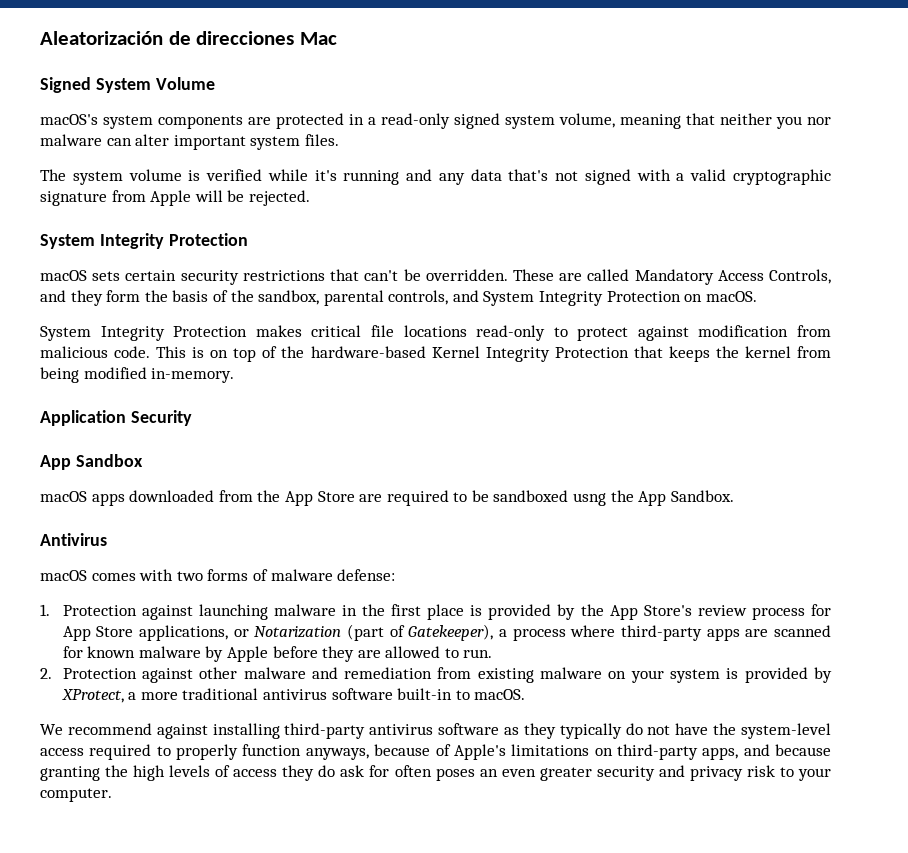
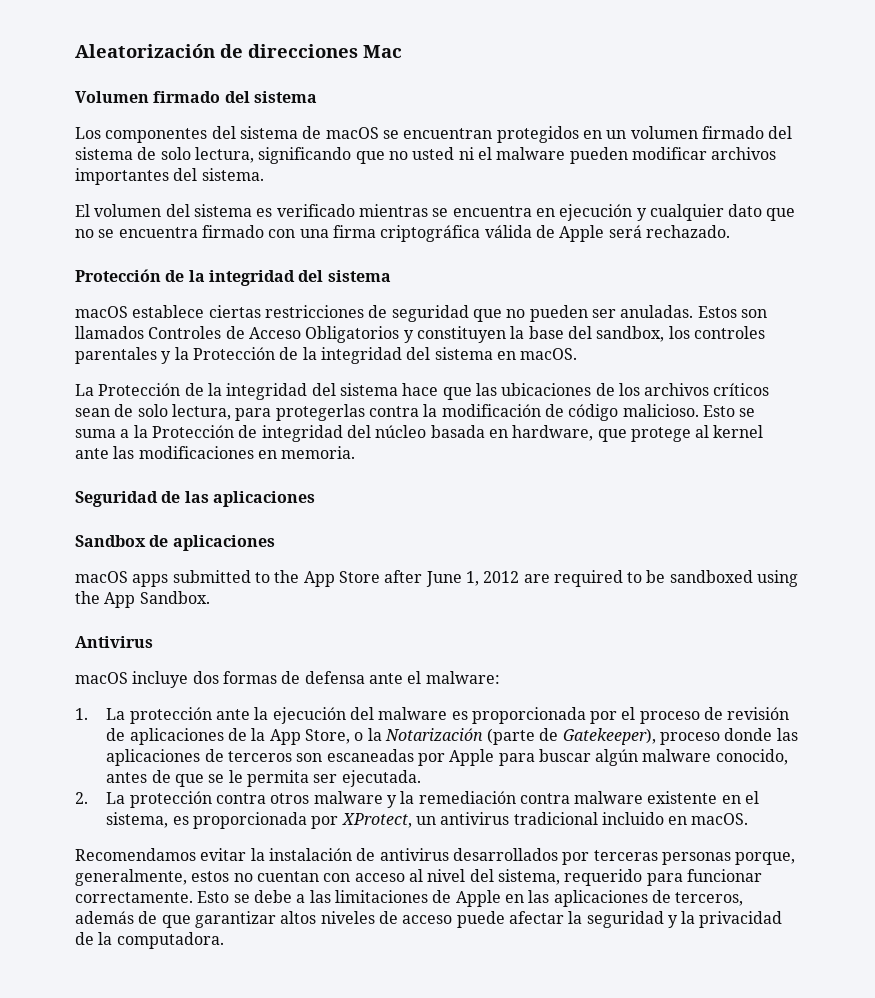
[40,77,215,93] [40,113,831,129] [40,134,339,150] [40,169,831,185] [40,190,310,206] [40,233,248,249] [40,269,831,285] [40,290,757,306] [40,325,832,341] [40,346,831,362] [40,367,235,383] [40,410,192,426] [40,455,71,470] Signed System Volume // macOS's system components are protected in a read-only signed system volume, meaning that neither you nor malware can alter important system files. // The system volume is verified while it's running and any data that's not signed with a valid cryptographic signature from Apple will be rejected. // System Integrity Protection // macOS sets certain security restrictions that can't be overridden. These are called Mandatory Access Controls, and they form the basis of the sandbox, parental controls, and System Integrity Protection on macOS. // System Integrity Protection makes critical file locations read-only to protect against modification from malicious code. This is on top of the hardware-based Kernel Integrity Protection that keeps the kernel from being modified in-memory. // Application Security // App -> [75,91,317,103] [75,126,793,143] [75,147,777,164] [75,168,264,185] [75,204,796,221] [75,225,730,242] [75,269,391,286] [75,305,767,322] [75,326,765,343] [75,347,578,364] [75,383,770,400] [75,404,756,421] [75,425,764,442] [75,446,356,459] [75,491,315,507] Volumen firmado del sistema // Los componentes del sistema de macOS se encuentran protegidos en un volumen firmado del sistema de solo lectura, significando que no usted ni el malware pueden modificar archivos importantes del sistema. // El volumen del sistema es verificado mientras se encuentra en ejecución y cualquier dato que no se encuentra firmado con una firma criptográfica válida de Apple será rechazado. // Protección de la integridad del sistema // macOS establece ciertas restricciones de seguridad que no pueden ser anuladas. Estos son llamados Controles de Acceso Obligatorios y constituyen la base del sandbox, los controles parentales y la Protección de la integridad del sistema en macOS. // La Protección de la integridad del sistema hace que las ubicaciones de los archivos críticos sean de solo lectura, para protegerlas contra la modificación de código malicioso. Esto se suma a la Protección de integridad del núcleo basada en hardware, que protege al kernel ante las modificaciones en memoria. // Seguridad de las aplicaciones //
(143, 460) none -> [149,535,275,551] de aplicaciones
[129,490,253,502] downloaded from -> [172,570,270,583] submitted to
(355, 496) none -> [384,570,520,587] after June 1, 2012
[573,493,607,506] usng -> [757,570,799,587] using
[91,569,396,581] [40,604,831,620] [62,624,831,641] [62,646,493,662] [40,667,832,683] [61,688,526,703] [40,723,832,739] [40,744,831,760] [40,765,831,781] [40,788,112,802] comes with two forms of malware defense: // 1. Protection against launching malware in the first place is provided by the App Store's review process for App Store applications, or Notarization (part of Gatekeeper), a process where third-party apps are scanned for known malware by Apple before they are allowed to run. // 2. Protection against other malware and remediation from existing malware on your system is provided by XProtect, a more traditional antivirus software built-in to macOS. // We recommend against installing third-party antivirus software as they typically do not have the system-level access required to properly function anyways, because of Apple's limitations on third-party apps, and because granting the high levels of access they do ask for often poses an even greater security and privacy risk to your computer. -> [132,671,500,688] [75,707,790,724] [106,728,798,745] [106,749,788,766] [106,770,421,787] [75,791,760,808] [106,812,749,829] [75,848,796,865] [75,869,762,886] [75,890,744,907] [75,911,783,928] [75,932,224,949] incluye dos formas de defensa ante el malware: // 1. La protección ante la ejecución del malware es proporcionada por el proceso de revisión de aplicaciones de la App Store, o la Notarización (parte de Gatekeeper), proceso donde las aplicaciones de terceros son escaneadas por Apple para buscar algún malware conocido, antes de que se le permita ser ejecutada. // 2. La protección contra otros malware y la remediación contra malware existente en el sistema, es proporcionada por XProtect, un antivirus tradicional incluido en macOS. // Recomendamos evitar la instalación de antivirus desarrollados por terceras personas porque, generalmente, estos no cuentan con acceso al nivel del sistema, requerido para funcionar correctamente. Esto se debe a las limitaciones de Apple en las aplicaciones de terceros, además de que garantizar altos niveles de acceso puede afectar la seguridad y la privacidad de la computadora.

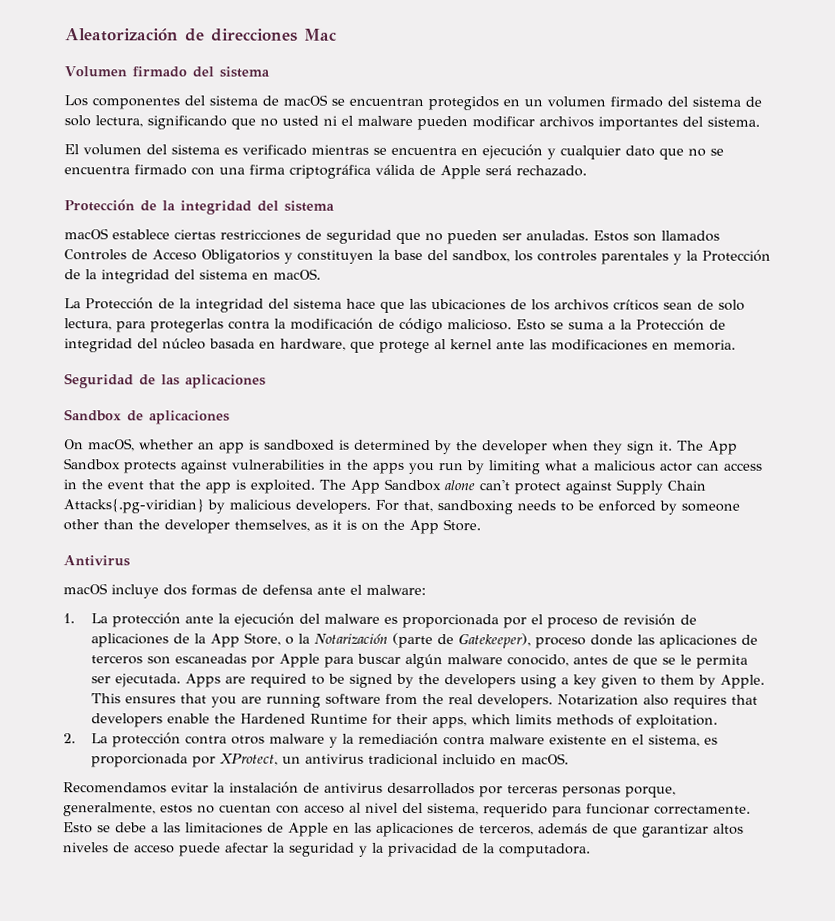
[75,570,799,587] [75,591,210,608] macOS apps submitted to the App Store after June 1, 2012 are required to be sandboxed using the App Sandbox. -> [64,438,738,455] [63,458,762,475] [63,478,706,495] [63,498,740,515] [63,519,481,535] On macOS, whether an app is sandboxed is determined by the developer when they sign it. The App Sandbox protects against vulnerabilities in the apps you run by limiting what a malicious actor can access in the event that the app is exploited. The App Sandbox alone can't protect against Supply Chain Attacks{.pg-viridian} by malicious developers. For that, sandboxing needs to be enforced by someone other than the developer themselves, as it is on the App Store.
(421, 778) none -> [184,673,765,689] [90,693,758,709] [90,713,718,729] Apps are required to be signed by the developers using a key given to them by Apple. This ensures that you are running software from the real developers. Notarization also requires that developers enable the Hardened Runtime for their apps, which limits methods of exploitation.

